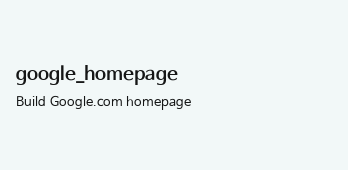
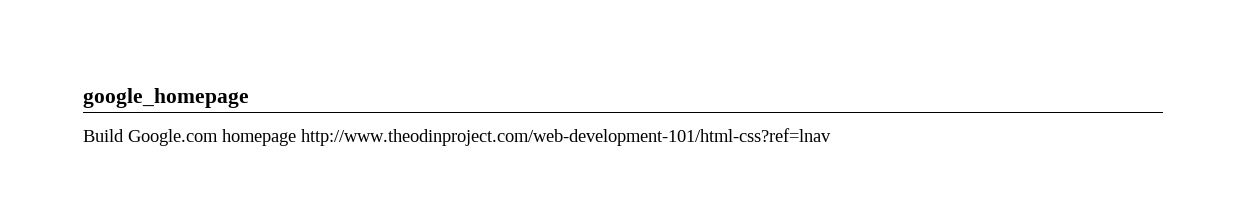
(192, 103) none -> [301,128,831,146] http://www.theodinproject.com/web-development-101/html-css?ref=lnav

